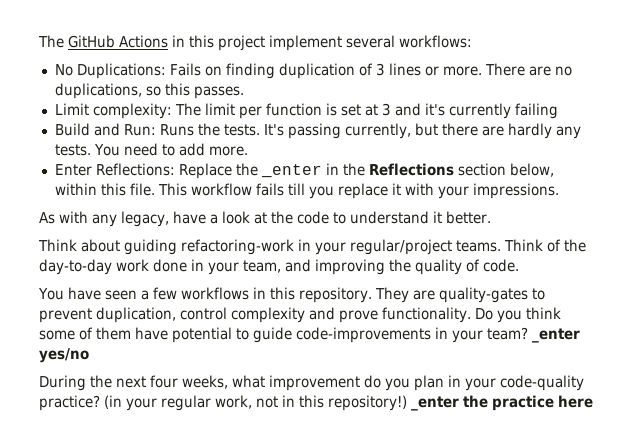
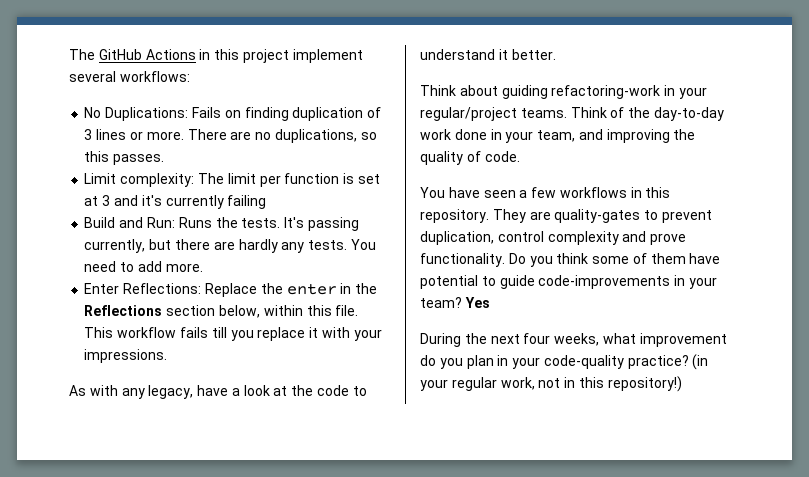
[260,164,322,178] _enter -> [286,283,337,295] enter
[532,328,580,343] [39,348,89,363] _enter yes/no -> [464,297,490,308] Yes
[411,395,593,411] _enter the practice here -> (682, 384) none

